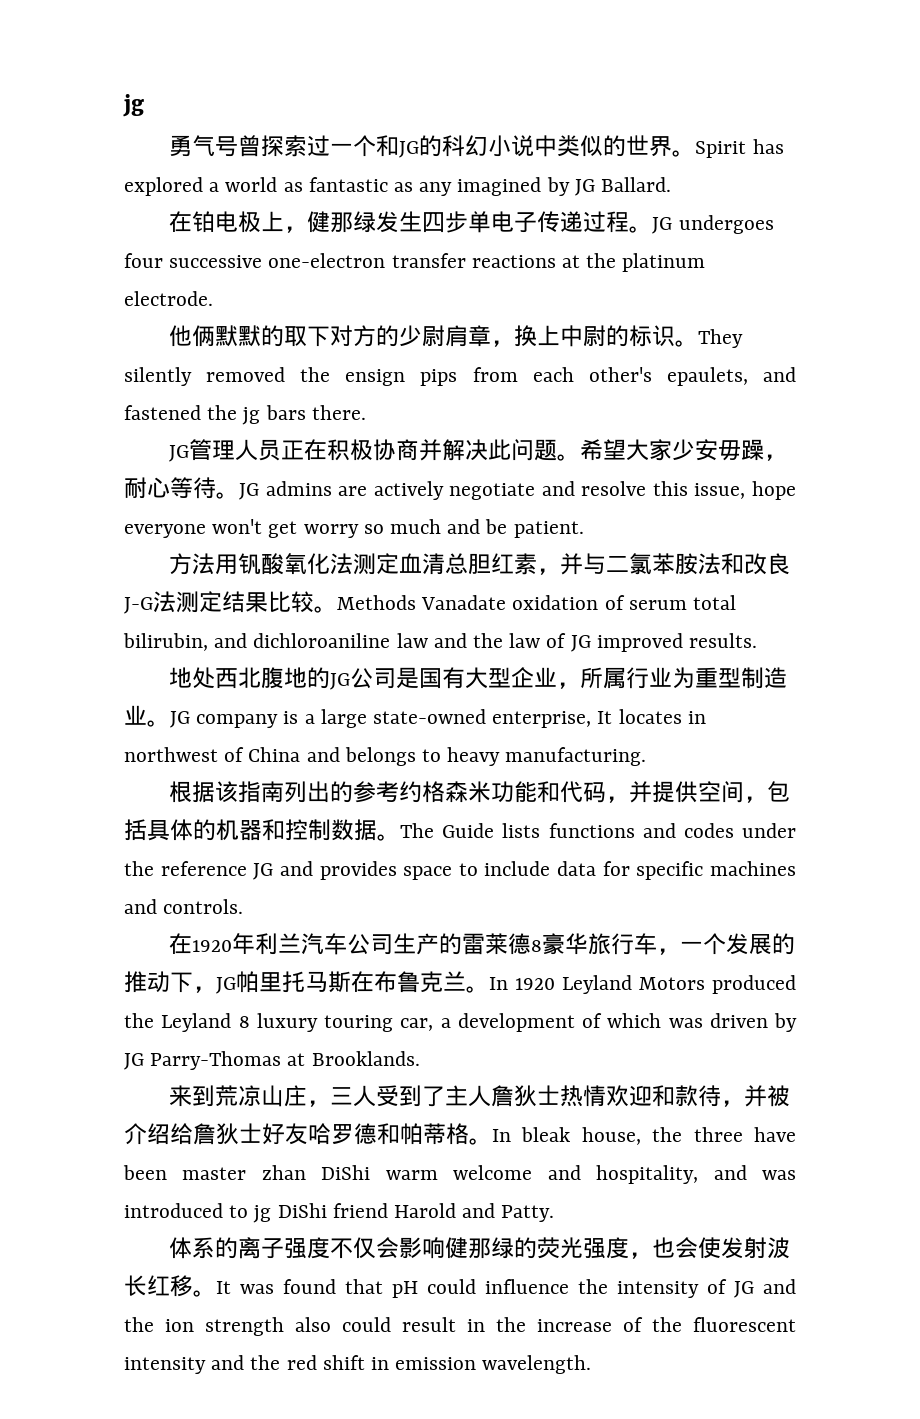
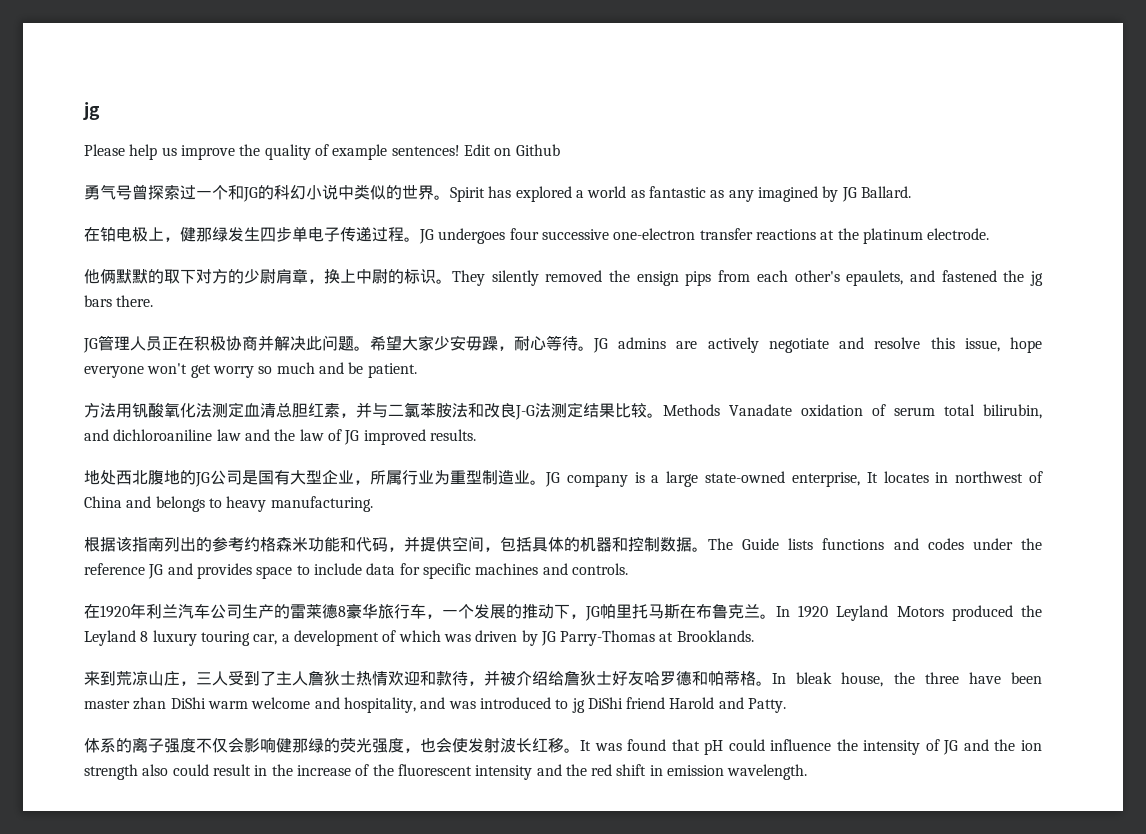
[123,94,144,117] jg -> [83,102,100,120] [84,144,560,160] jg // Please help us improve the quality of example sentences! Edit on Github

